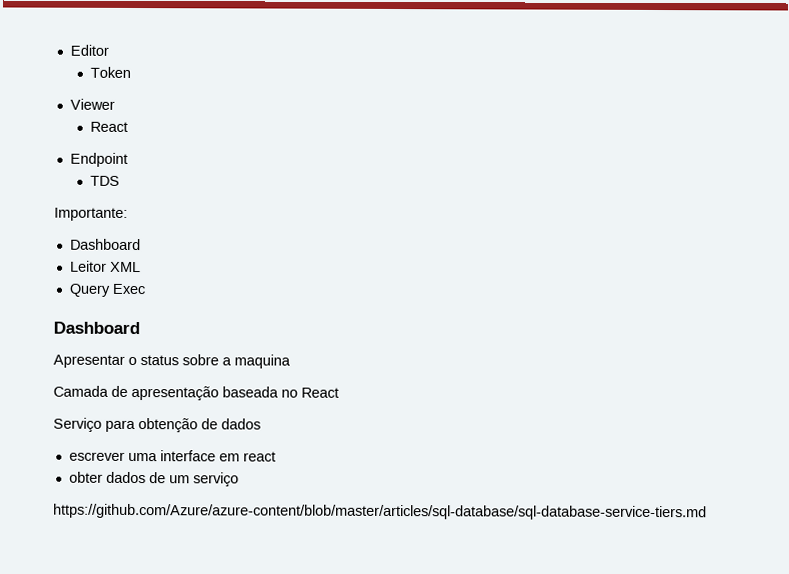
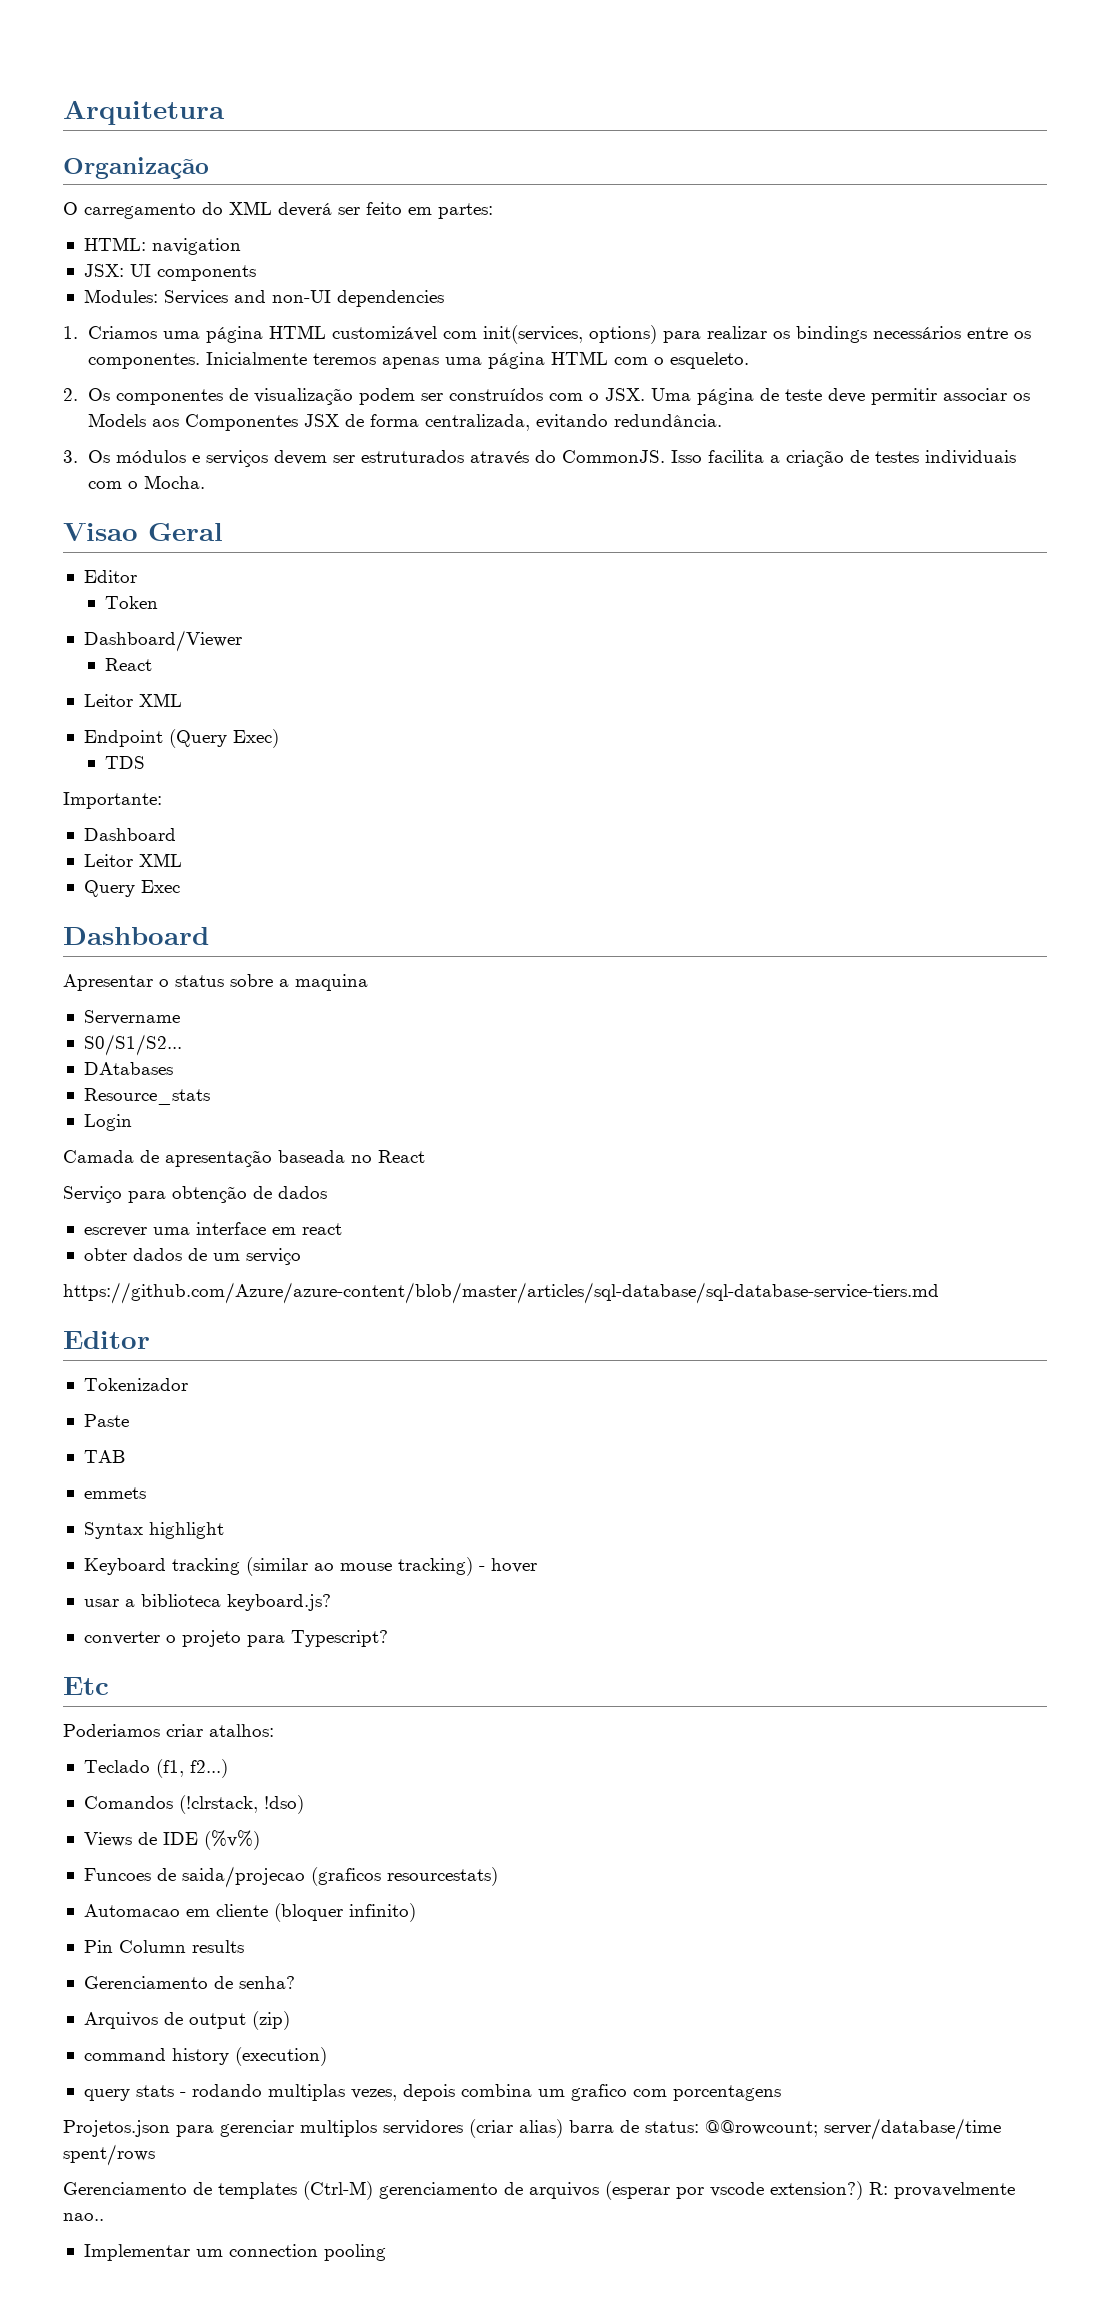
(69, 50) none -> [63,100,225,125] [63,157,209,179] [63,201,493,219] [83,237,241,255] [83,264,256,281] [83,289,444,307] [63,325,1031,344] [87,351,749,369] [63,388,1030,405] [87,413,722,431] [63,450,1016,467] [87,475,205,489] [63,523,223,541] Arquitetura // Organização // O carregamento do XML deverá ser feito em partes: // HTML: navigation // JSX: UI components // Modules: Services and non-UI dependencies // 1. Criamos uma página HTML customizável com init(services, options) para realizar os bindings necessários entre os componentes. Inicialmente teremos apenas uma página HTML com o esqueleto. // 2. Os componentes de visualização podem ser construídos com o JSX. Uma página de teste deve permitir associar os Models aos Componentes JSX de forma centralizada, evitando redundância. // 3. Os módulos e serviços devem ser estruturados através do CommonJS. Isso facilita a criação de testes individuais com o Mocha. // Visao Geral //
[69,98,115,110] [90,121,129,132] Viewer // React -> [83,630,242,652] [104,658,152,671] [83,693,182,707] Dashboard/Viewer // React // Leitor XML
(128, 159) none -> [168,729,279,748] (Query Exec)
(291, 361) none -> [83,1010,180,1025] [83,1034,182,1056] [83,1062,173,1075] [83,1088,210,1105] [83,1114,132,1131] // Servername // S0/S1/S2... // DAtabases // Resource_stats // Login
(707, 512) none -> [63,1331,150,1349] [83,1378,188,1391] [83,1414,129,1427] [83,1450,125,1463] [83,1487,146,1499] [83,1522,224,1539] [83,1557,537,1576] [83,1594,331,1611] [83,1630,388,1647] [63,1677,109,1695] [63,1724,274,1737] [83,1759,228,1778] [83,1795,304,1814] [83,1830,260,1850] [83,1866,498,1888] [83,1903,416,1922] [83,1940,244,1953] [83,1976,295,1989] [83,2011,290,2030] [83,2047,327,2066] [83,2084,781,2101] [63,2118,1001,2140] [63,2144,155,2166] [63,2181,1015,2200] [63,2213,104,2221] [83,2244,386,2261] // Editor // Tokenizador // Paste // TAB // emmets // Syntax highlight // Keyboard tracking (similar ao mouse tracking) - hover // usar a biblioteca keyboard.js? // converter o projeto para Typescript? // Etc // Poderiamos criar atalhos: // Teclado (f1, f2...) // Comandos (!clrstack, !dso) // Views de IDE (%v%) // Funcoes de saida/projecao (graficos resourcestats) // Automacao em cliente (bloquer infinito) // Pin Column results // Gerenciamento de senha? // Arquivos de output (zip) // command history (execution) // query stats - rodando multiplas vezes, depois combina um grafico com porcentagens // Projetos.json para gerenciar multiplos servidores (criar alias) barra de status: @@rowcount; server/database/time spent/rows // Gerenciamento de templates (Ctrl-M) gerenciamento de arquivos (esperar por vscode extension?) R: provavelmente nao.. // Implementar um connection pooling

